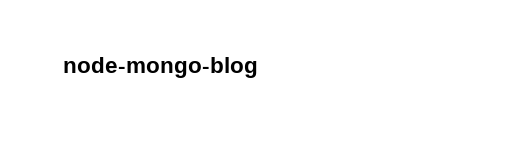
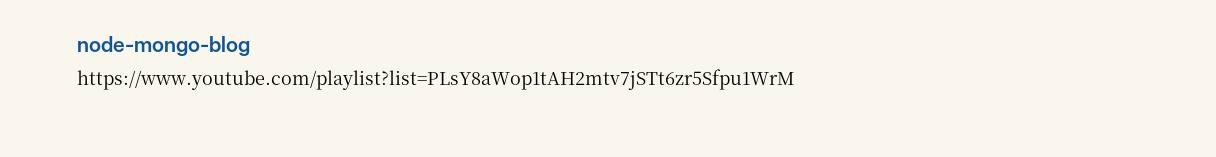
(258, 67) none -> [77,69,795,90] // https://www.youtube.com/playlist?list=PLsY8aWop1tAH2mtv7jSTt6zr5Sfpu1WrM

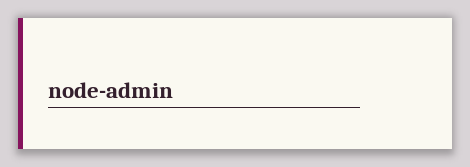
[77,36,250,56] [77,69,795,90] node-mongo-blog // https://www.youtube.com/playlist?list=PLsY8aWop1tAH2mtv7jSTt6zr5Sfpu1WrM -> [48,82,173,98] node-admin

